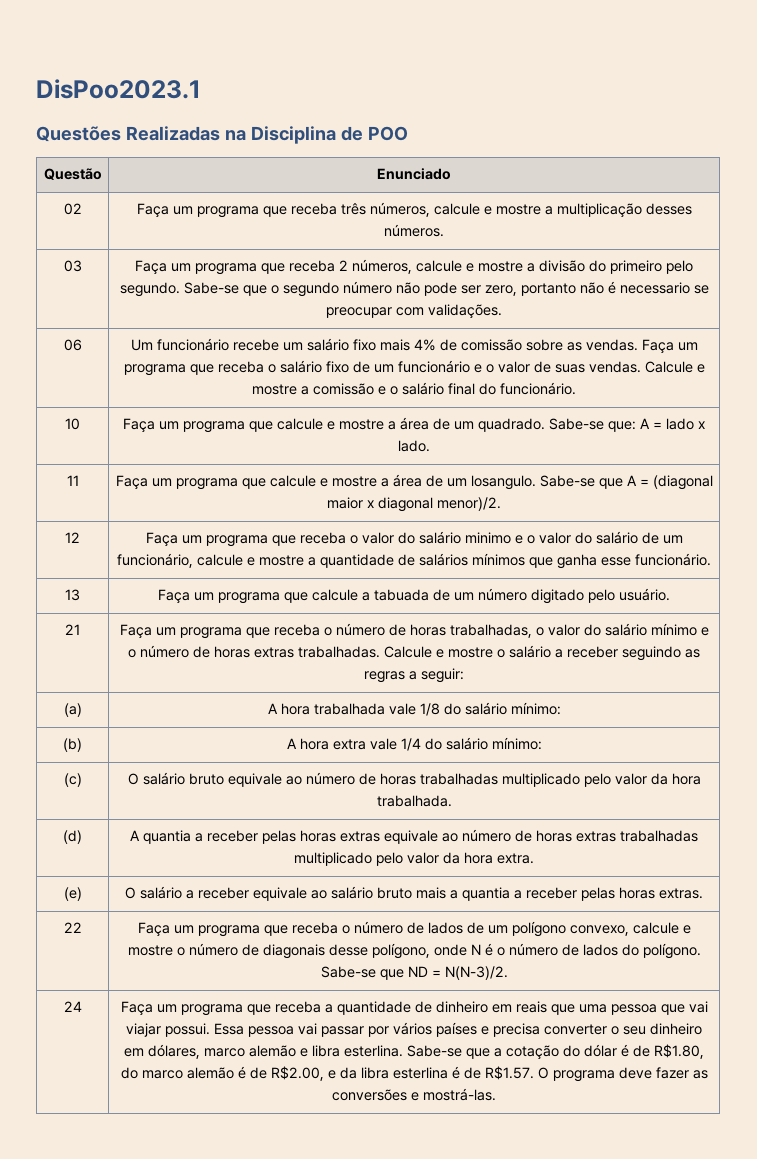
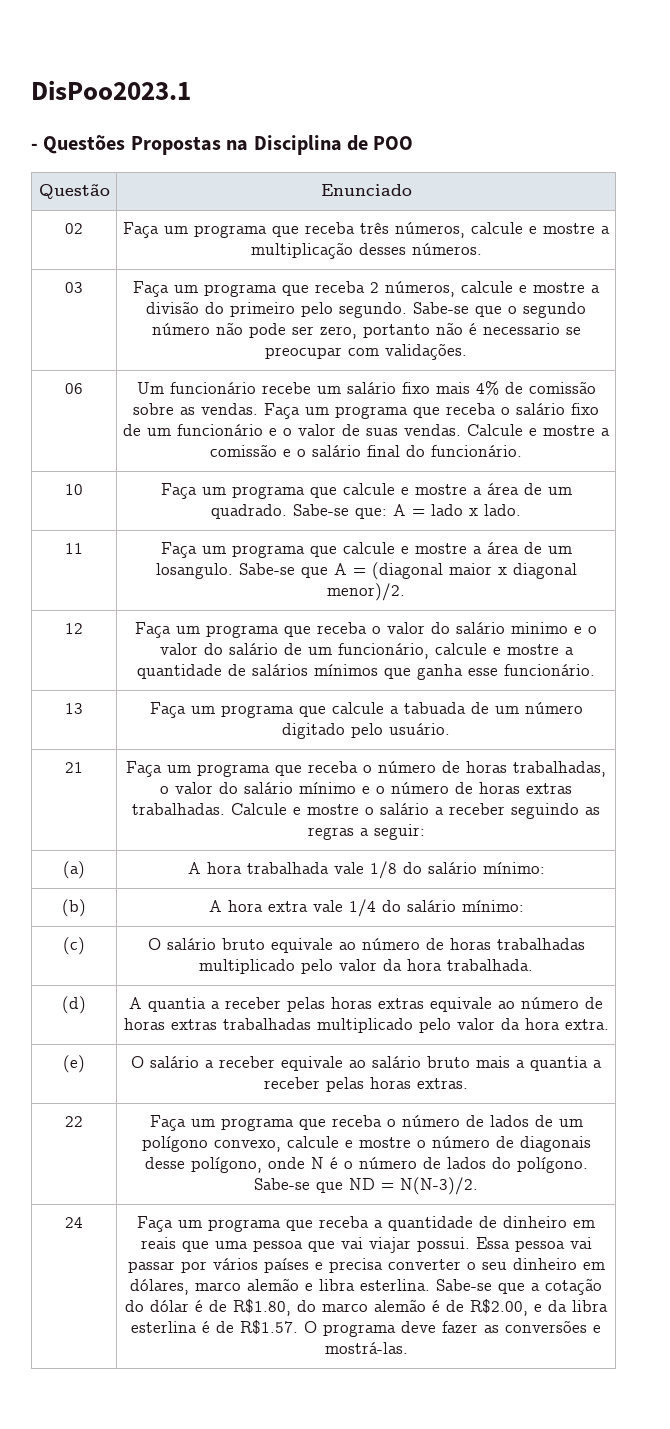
[36,126,220,142] Questões Realizadas -> [31,135,221,155] - Questões Propostas

